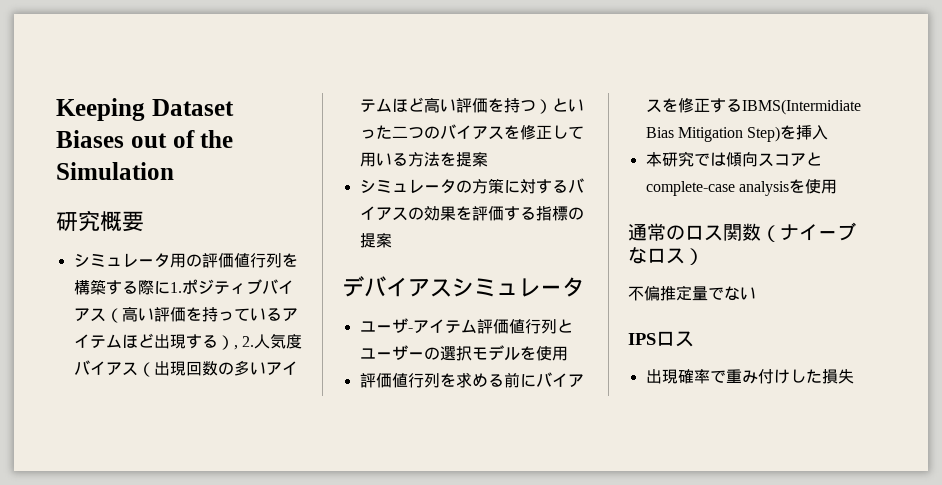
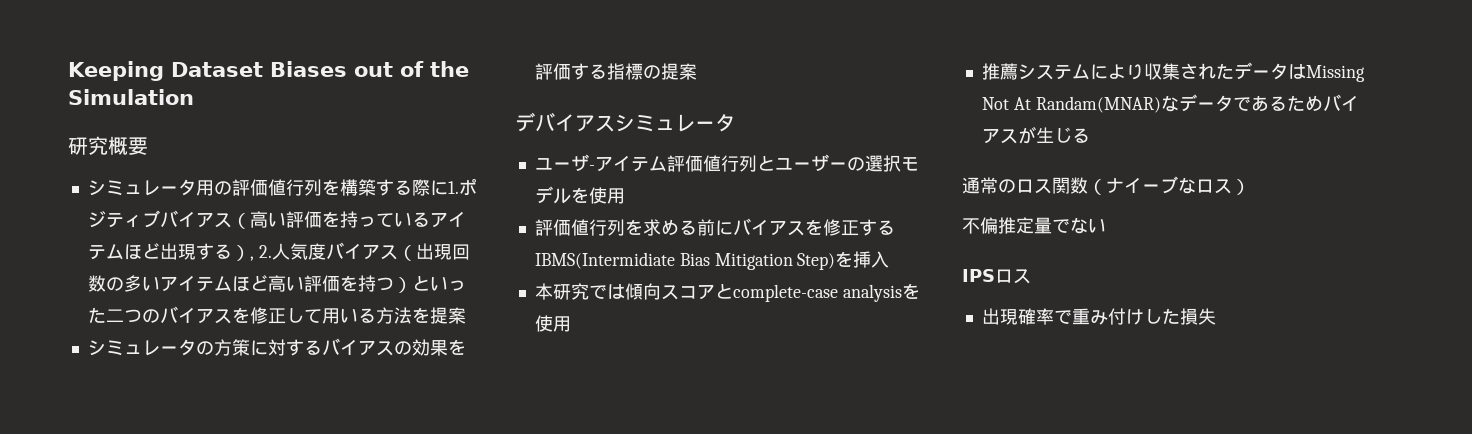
(837, 186) none -> [981,62,1365,82] [981,94,1359,113] [981,126,1090,144] // 推薦システムにより収集されたデータはMissing Not At Randam(MNAR)なデータであるためバイアスが生じる

